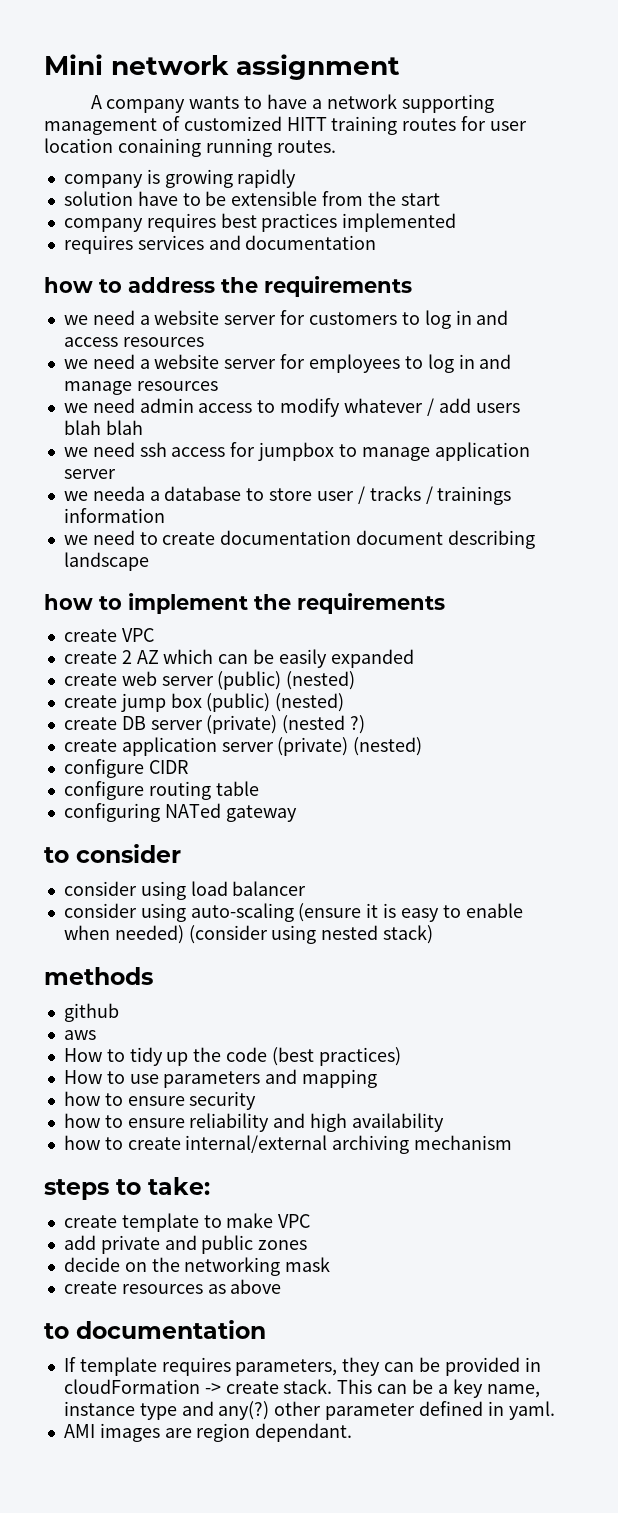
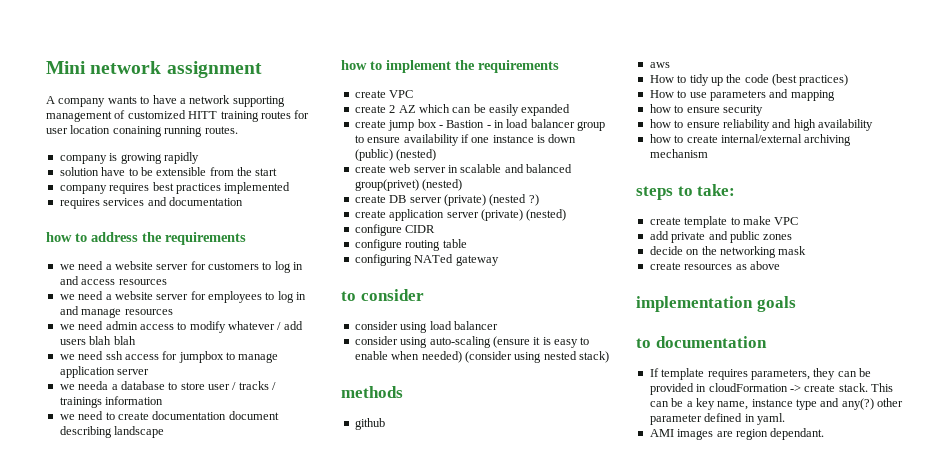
[121,671,356,690] [63,693,271,712] web server (public) (nested) // create jump box (public) -> [388,119,606,131] [354,134,577,146] [354,149,437,161] [354,164,572,173] [354,179,419,191] jump box - Bastion - in load balancer group to ensure availability if one instance is down (public) (nested) // create web server in scalable and balanced group(privet)
(282, 1286) none -> [636,296,796,312] // implementation goals

